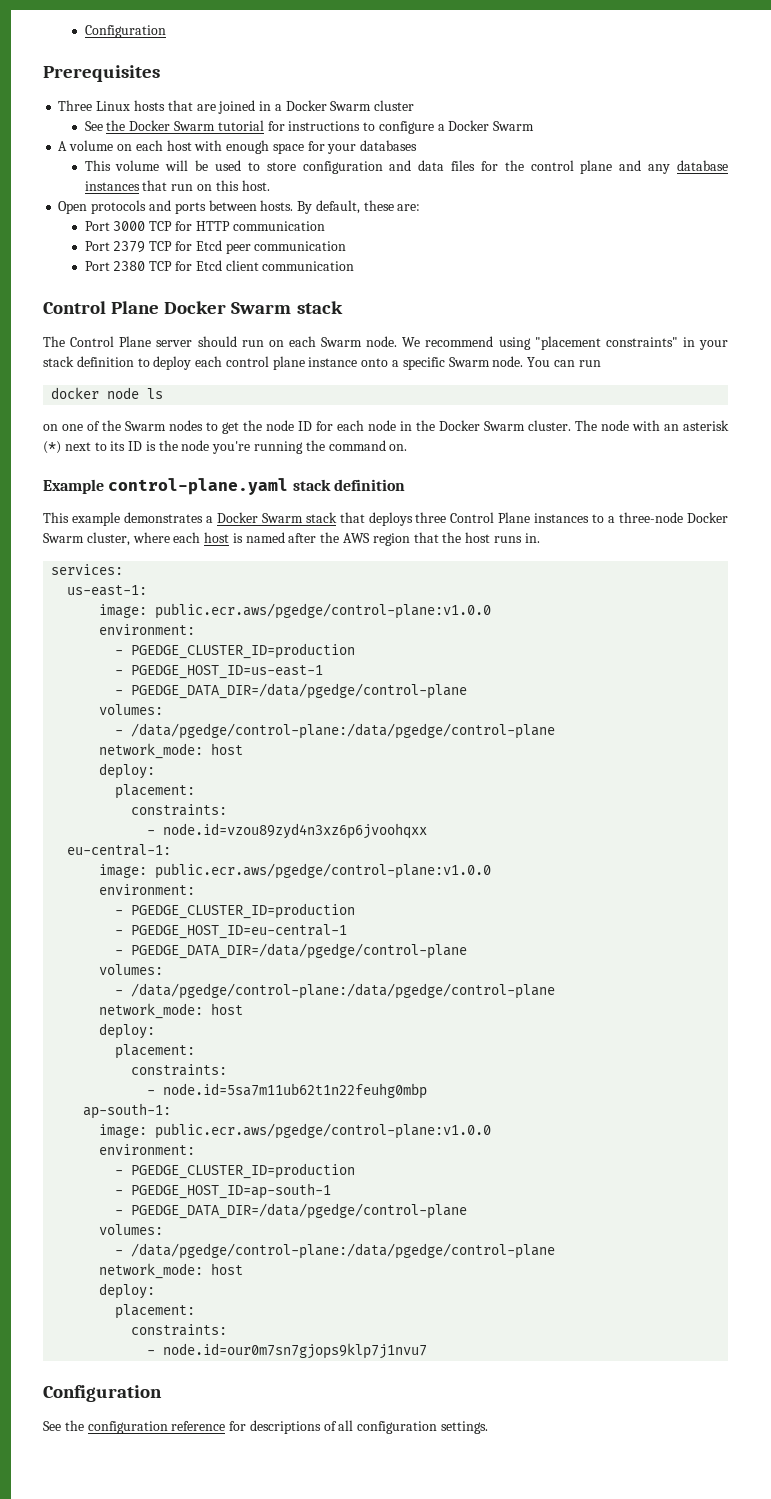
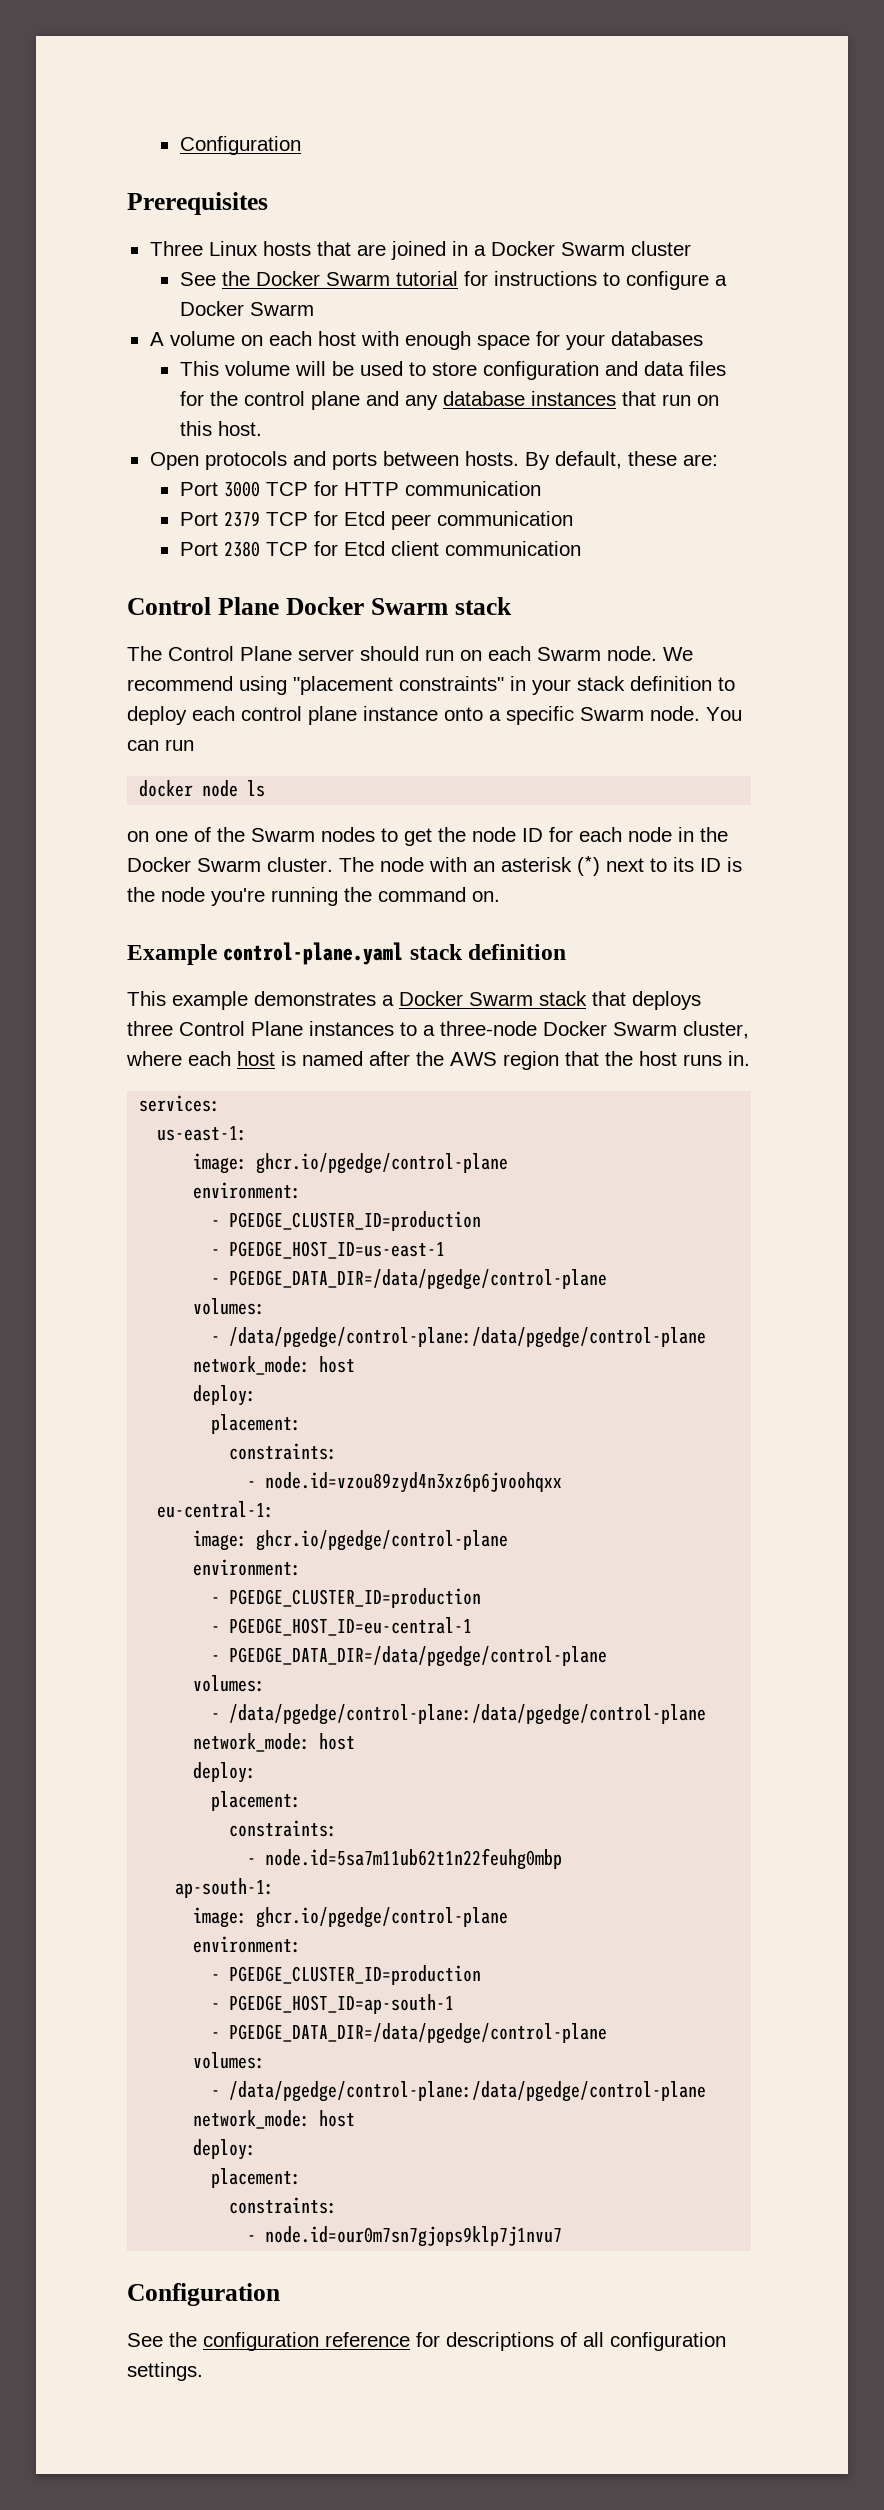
[155,603,492,619] public.ecr.aws/pgedge/control-plane:v1.0.0 -> [256,1153,509,1174] ghcr.io/pgedge/control-plane
[155,863,492,879] public.ecr.aws/pgedge/control-plane:v1.0.0 -> [256,1530,509,1551] ghcr.io/pgedge/control-plane
[155,1123,492,1139] public.ecr.aws/pgedge/control-plane:v1.0.0 -> [256,1907,509,1928] ghcr.io/pgedge/control-plane

